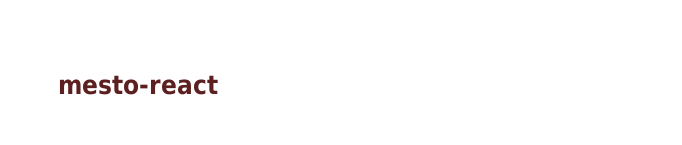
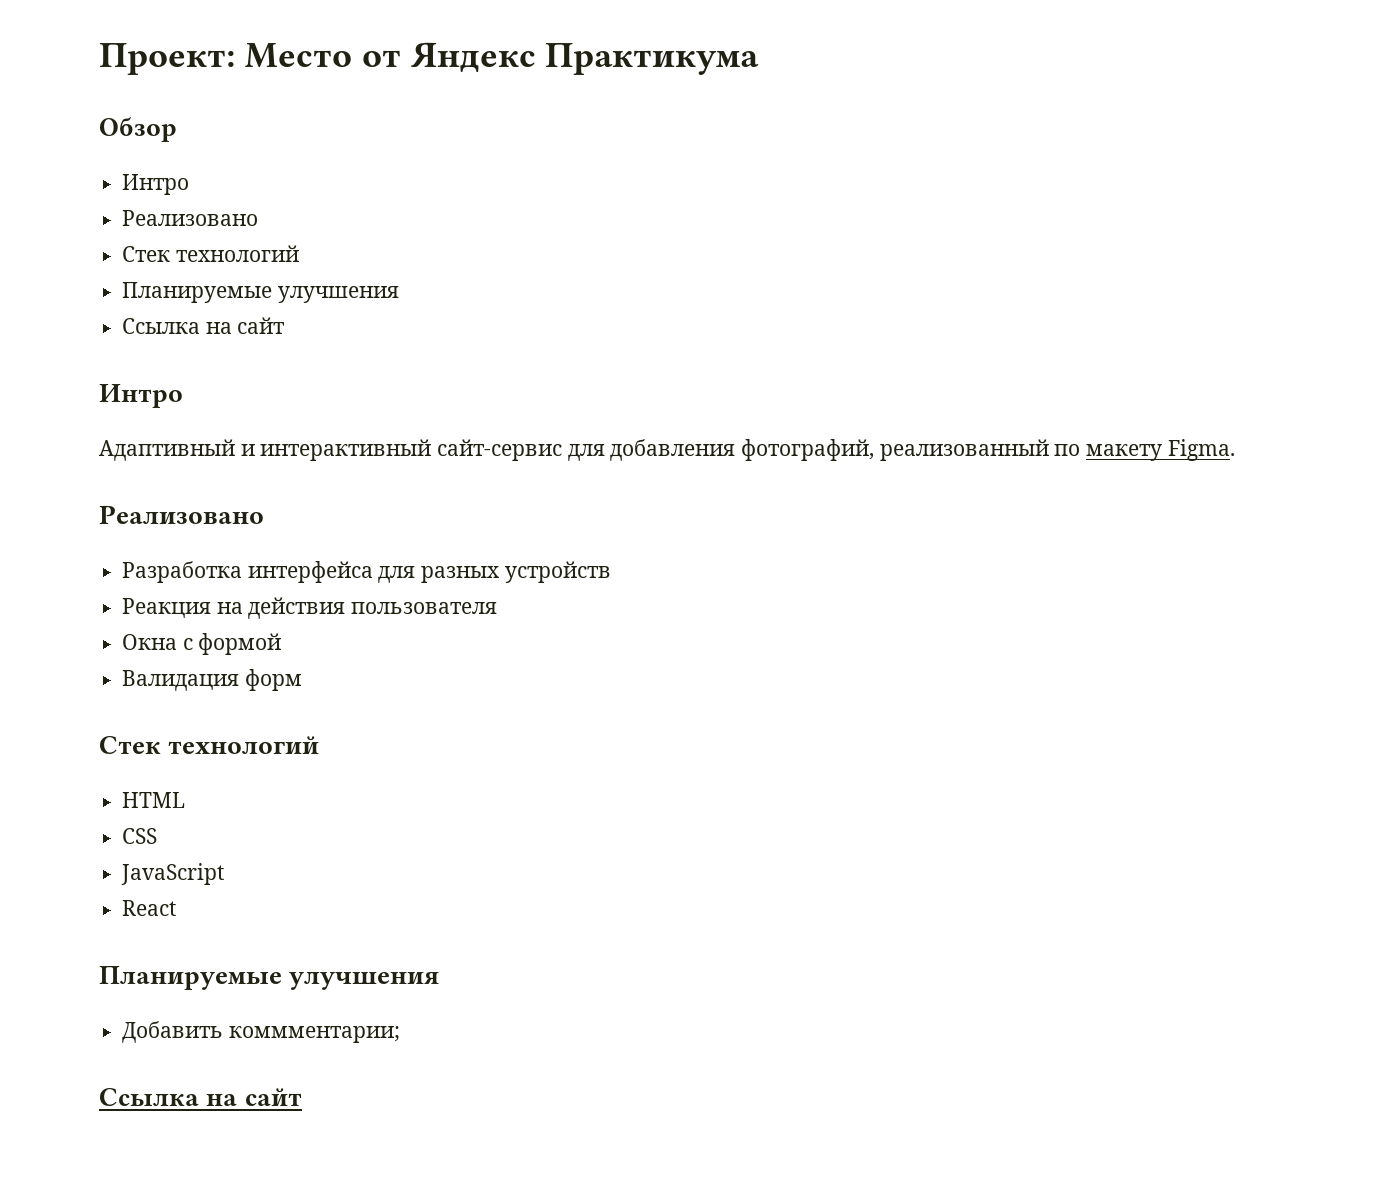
[58,75,218,95] mesto-react -> [99,42,760,75] [99,117,177,142] [122,174,190,195] [122,210,259,226] [122,245,299,262] [122,282,399,303] [122,317,286,334] [99,384,183,408] [99,439,1235,461] [99,505,264,524] [122,561,611,583] [122,597,498,619] [122,633,282,655] [122,669,302,691] [99,736,320,754] [122,792,186,808] [122,828,158,844] [121,863,225,885] [122,900,177,916] [99,966,440,990] [122,1021,400,1043] [99,1088,302,1106] Проект: Место от Яндекс Практикума // Обзор // Интро // Реализовано // Стек технологий // Планируемые улучшения // Ссылка на сайт // Интро // Адаптивный и интерактивный сайт-сервис для добавления фотографий, реализованный по макету Figma. // Реализовано // Разработка интерфейса для разных устройств // Реакция на действия пользователя // Окна с формой // Валидация форм // Стек технологий // HTML // CSS // JavaScript // React // Планируемые улучшения // Добавить коммментарии; // Ссылка на сайт

